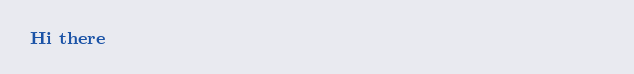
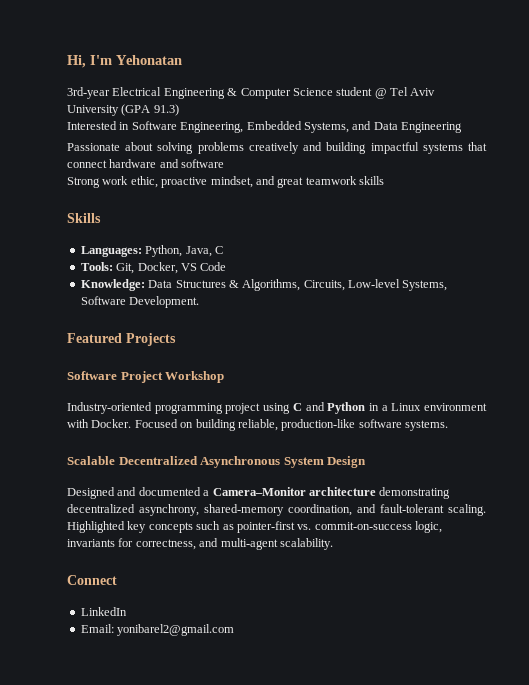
[30,32,105,44] Hi there -> [67,55,182,68] [67,87,436,99] [67,104,179,116] [67,121,462,133] [67,142,488,154] [67,159,225,168] [67,176,384,188] [67,213,101,223] [80,245,223,257] [80,262,227,274] [80,279,448,291] [80,296,200,308] [67,333,176,346] [67,371,225,383] [67,402,487,414] [67,419,448,431] [67,456,367,468] [67,487,451,499] [67,504,486,516] [67,521,442,533] [67,538,333,550] [67,575,117,585] [80,607,127,616] [80,624,235,636] Hi, I'm Yehonatan // 3rd-year Electrical Engineering & Computer Science student @ Tel Aviv University (GPA 91.3) // Interested in Software Engineering, Embedded Systems, and Data Engineering // Passionate about solving problems creatively and building impactful systems that connect hardware and software // Strong work ethic, proactive mindset, and great teamwork skills // Skills // Languages: Python, Java, C // Tools: Git, Docker, VS Code // Knowledge: Data Structures & Algorithms, Circuits, Low-level Systems, Software Development. // Featured Projects // Software Project Workshop // Industry-oriented programming project using C and Python in a Linux environment with Docker. Focused on building reliable, production-like software systems. // Scalable Decentralized Asynchronous System Design // Designed and documented a Camera–Monitor architecture demonstrating decentralized asynchrony, shared-memory coordination, and fault-tolerant scaling. Highlighted key concepts such as pointer-first vs. commit-on-success logic, invariants for correctness, and multi-agent scalability. // Connect // LinkedIn // Email: yonibarel2@gmail.com

